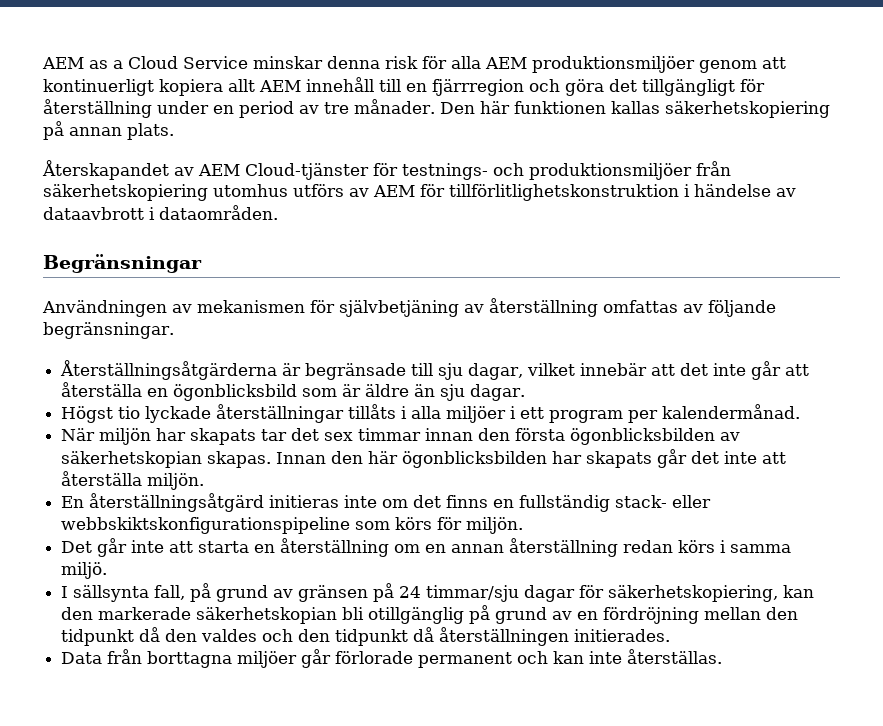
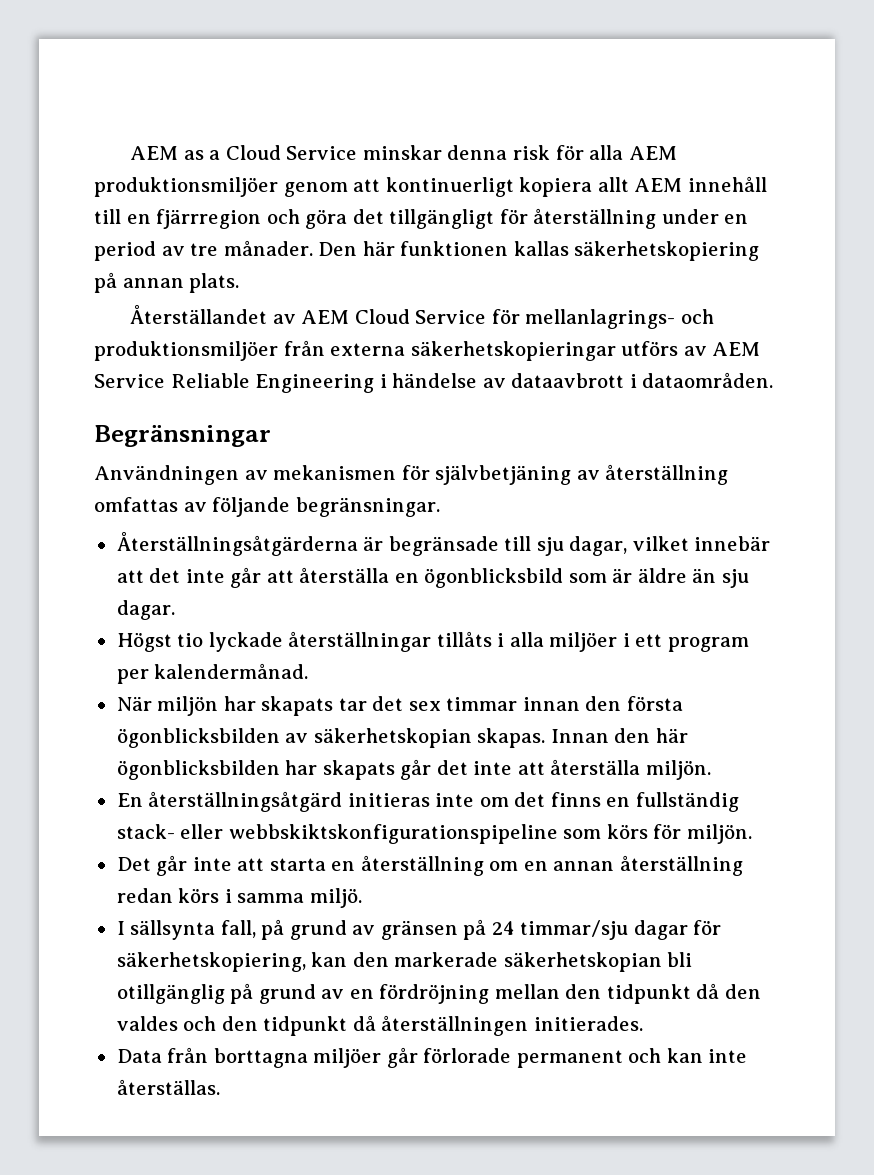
[42,160,488,180] Återskapandet av AEM Cloud-tjänster för testnings- -> [130,304,676,329] Återställandet av AEM Cloud Service för mellanlagrings-
[43,184,288,201] säkerhetskopiering utomhus -> [330,341,616,361] externa säkerhetskopieringar
[420,184,679,201] för tillförlitlighetskonstruktion -> [94,373,375,393] Service Reliable Engineering

